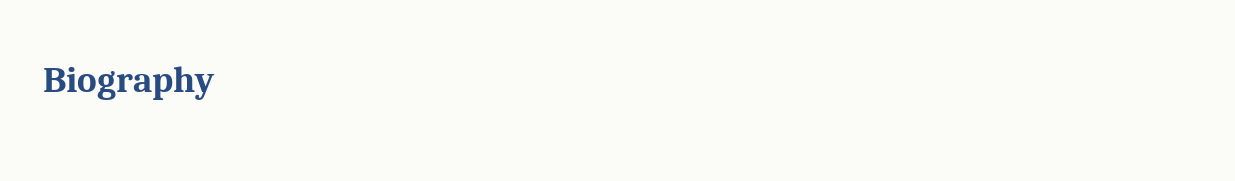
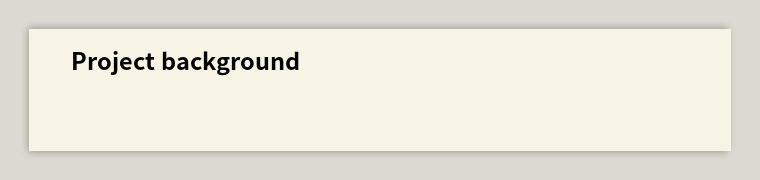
[43,66,215,100] Biography -> [71,51,301,76] Project background

